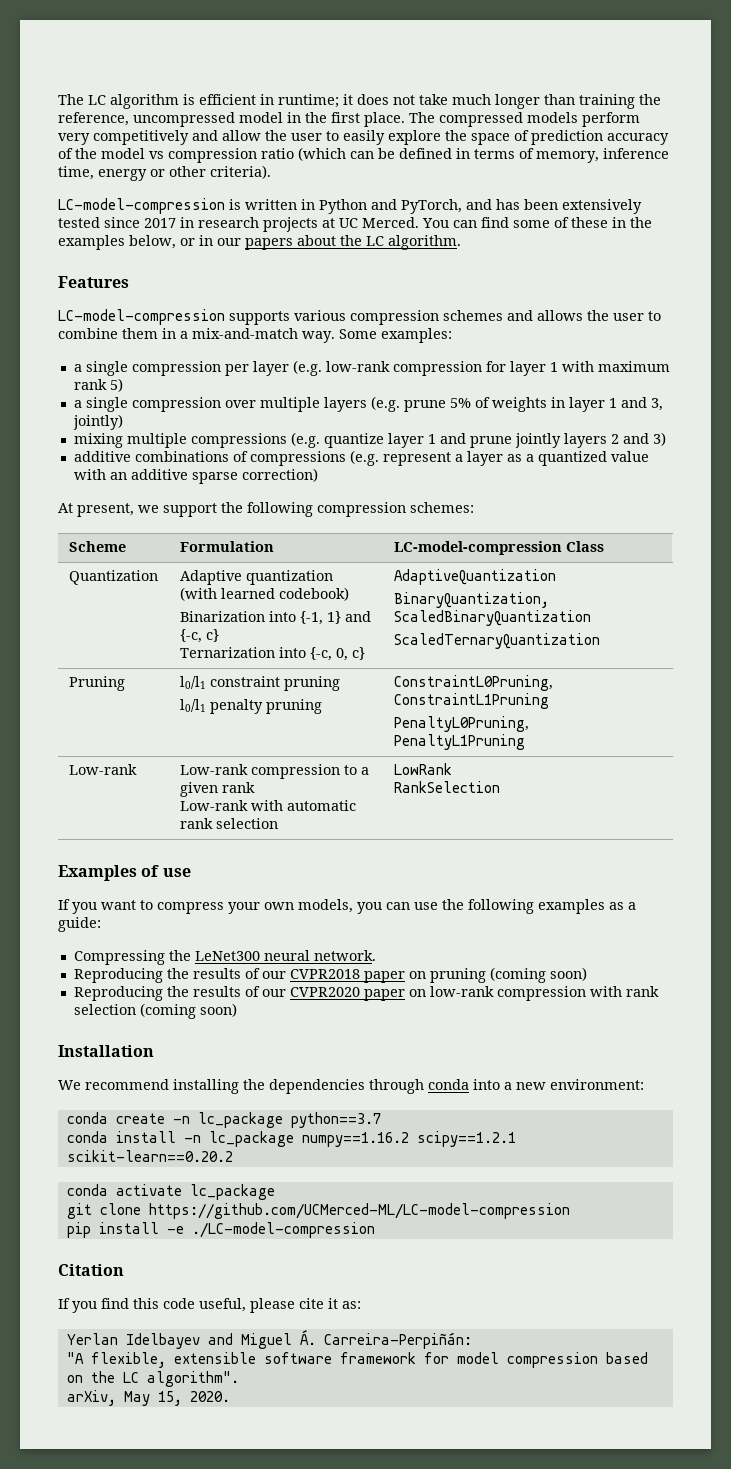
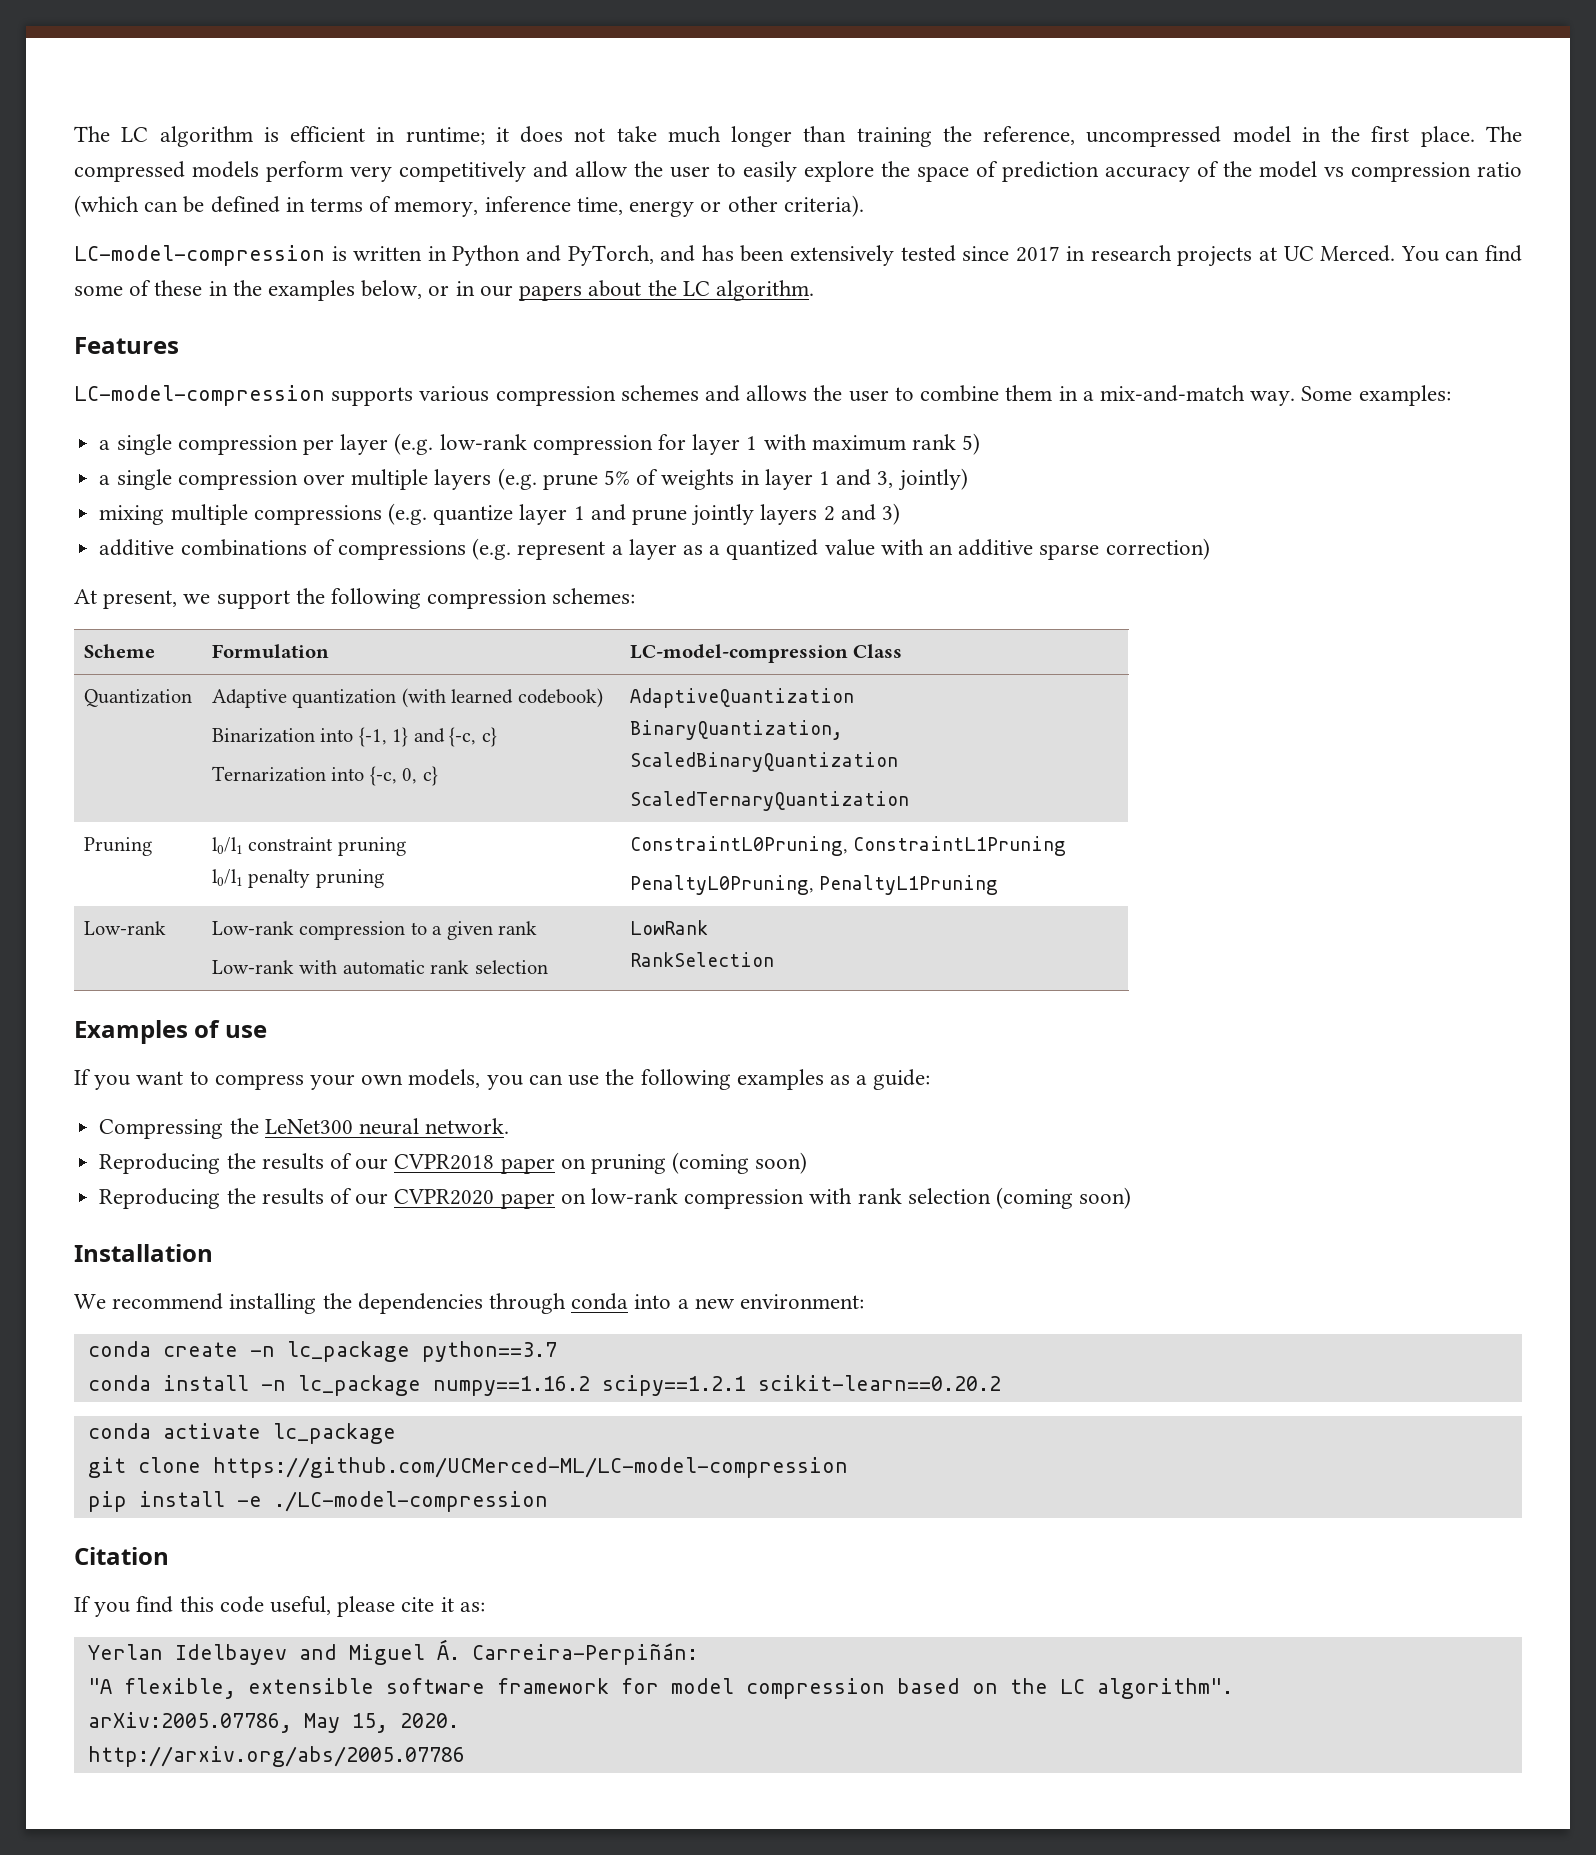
[66,1390,116,1406] arXiv, -> [87,1712,292,1733] arXiv:2005.07786,
(230, 1396) none -> [87,1746,465,1767] // http://arxiv.org/abs/2005.07786

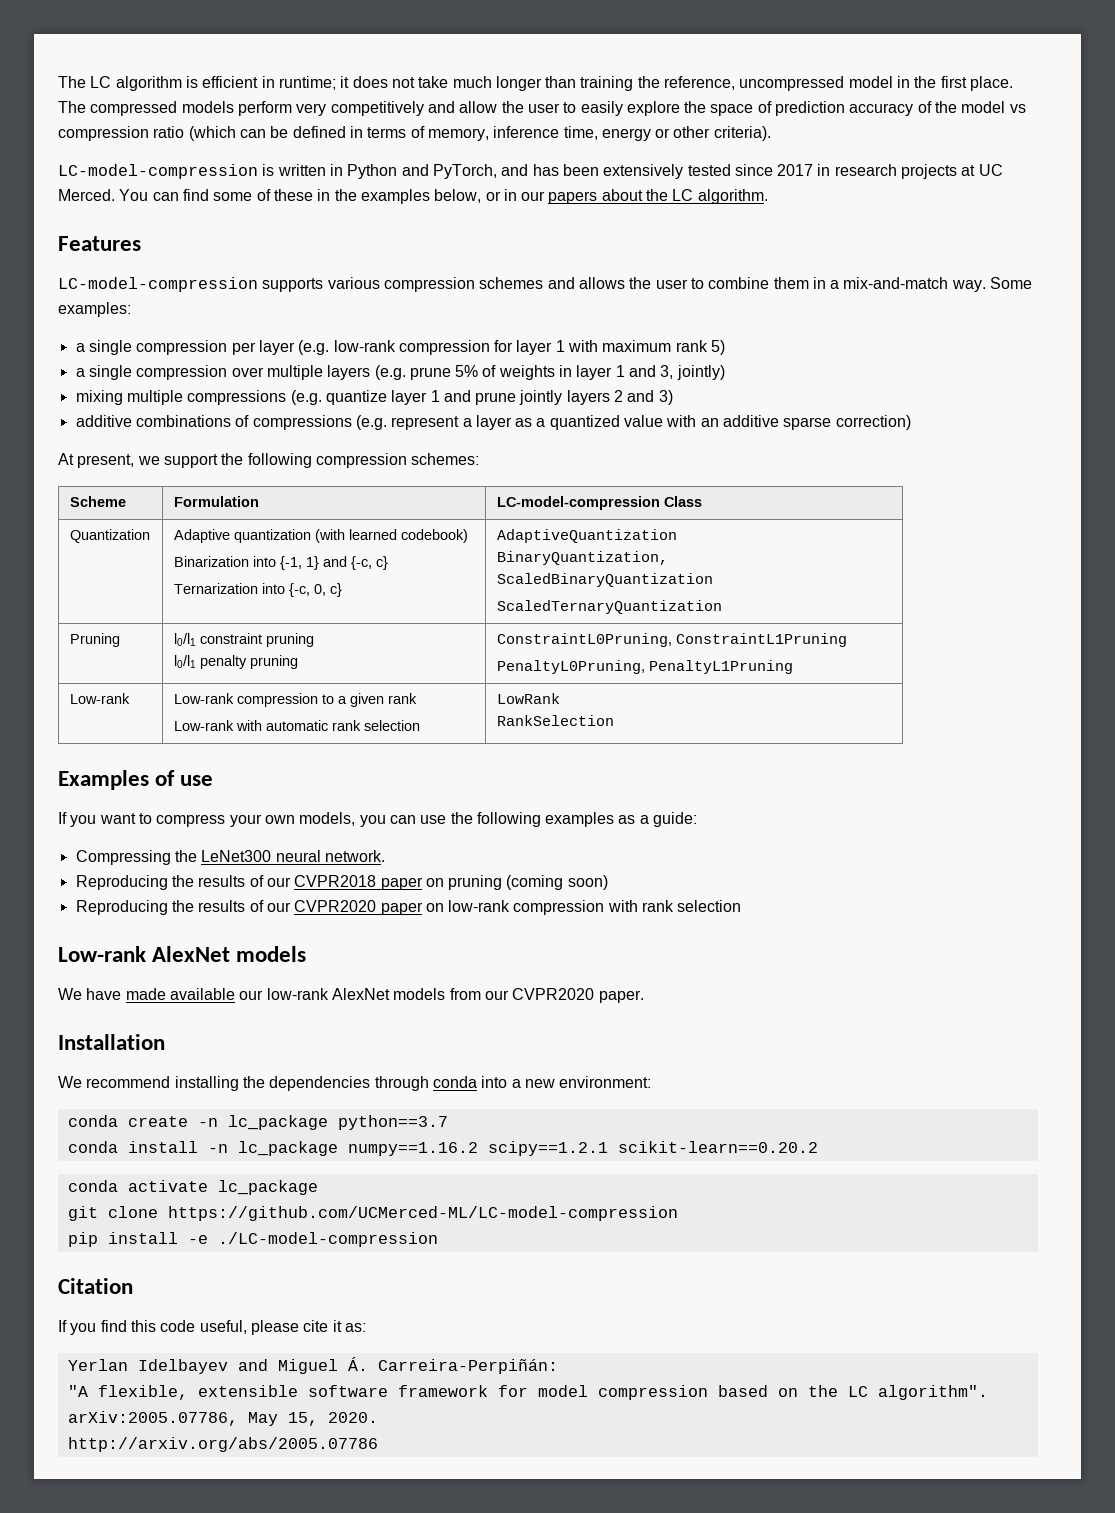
[996,1187,1132,1209] (coming soon) -> [58,946,307,962] [58,988,644,1003] // Low-rank AlexNet models // We have made available our low-rank AlexNet models from our CVPR2020 paper.

